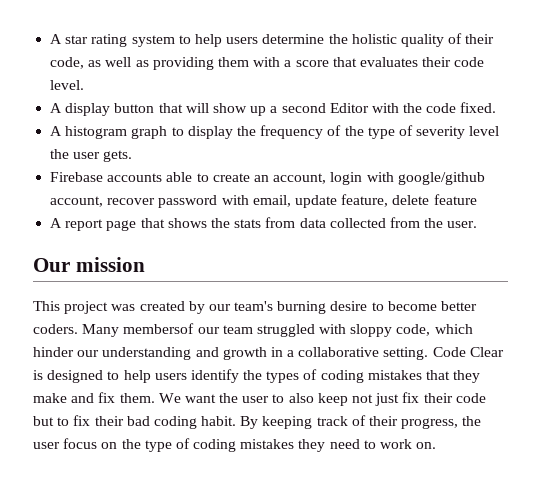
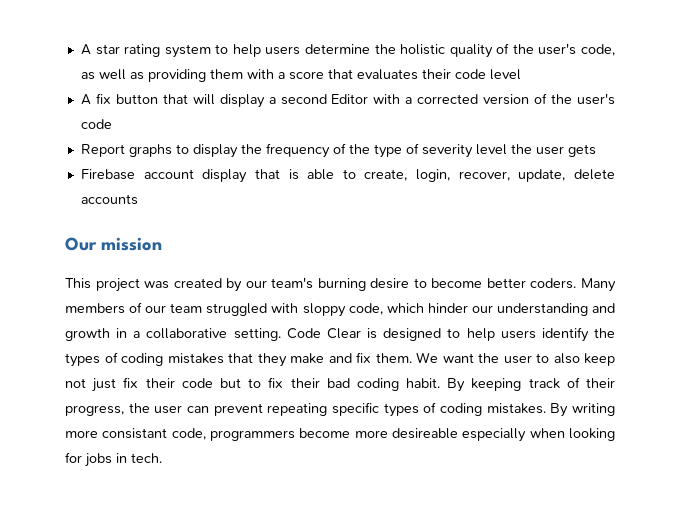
[465,34,495,44] their -> [512,43,577,55] the user's
[50,80,85,90] [50,103,111,116] level. // A display -> [489,69,521,80] [80,93,111,105] level // A fix
[212,103,267,116] show up -> [219,94,265,108] display
[403,102,497,113] [50,126,168,139] the code fixed. // A histogram graph -> [405,93,615,105] [80,119,112,129] [80,144,172,157] a corrected version of the user's code // Report graphs
[103,150,133,162] gets. -> [567,144,596,157] gets
[107,172,485,185] [50,194,477,208] [50,217,478,231] accounts able to create an account, login with google/github account, recover password with email, update feature, delete feature // A report page that shows the stats from data collected from the user. -> [143,169,615,183] [80,194,138,205] account display that is able to create, login, recover, update, delete accounts
[123,323,195,334] membersof -> [65,302,143,314] members of
[63,438,437,452] focus on the type of coding mistakes they need to work on. -> [187,402,616,417] [65,428,615,442] [65,452,162,467] can prevent repeating specific types of coding mistakes. By writing more consistant code, programmers become more desireable especially when looking for jobs in tech.

